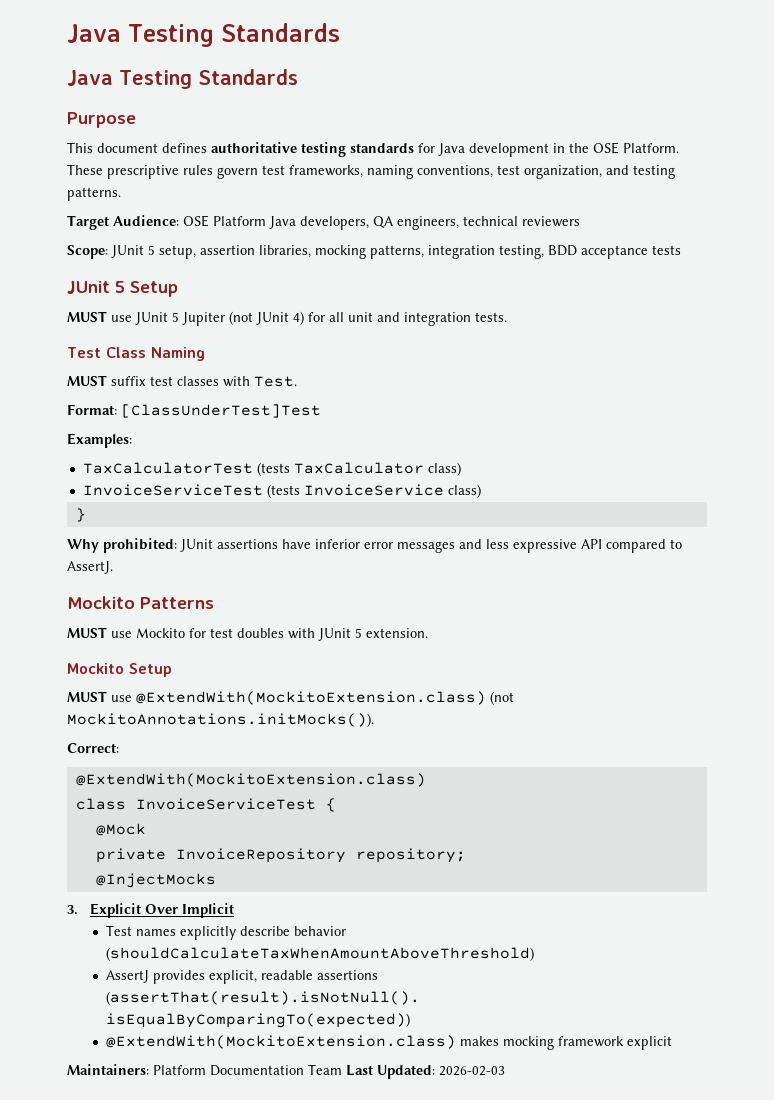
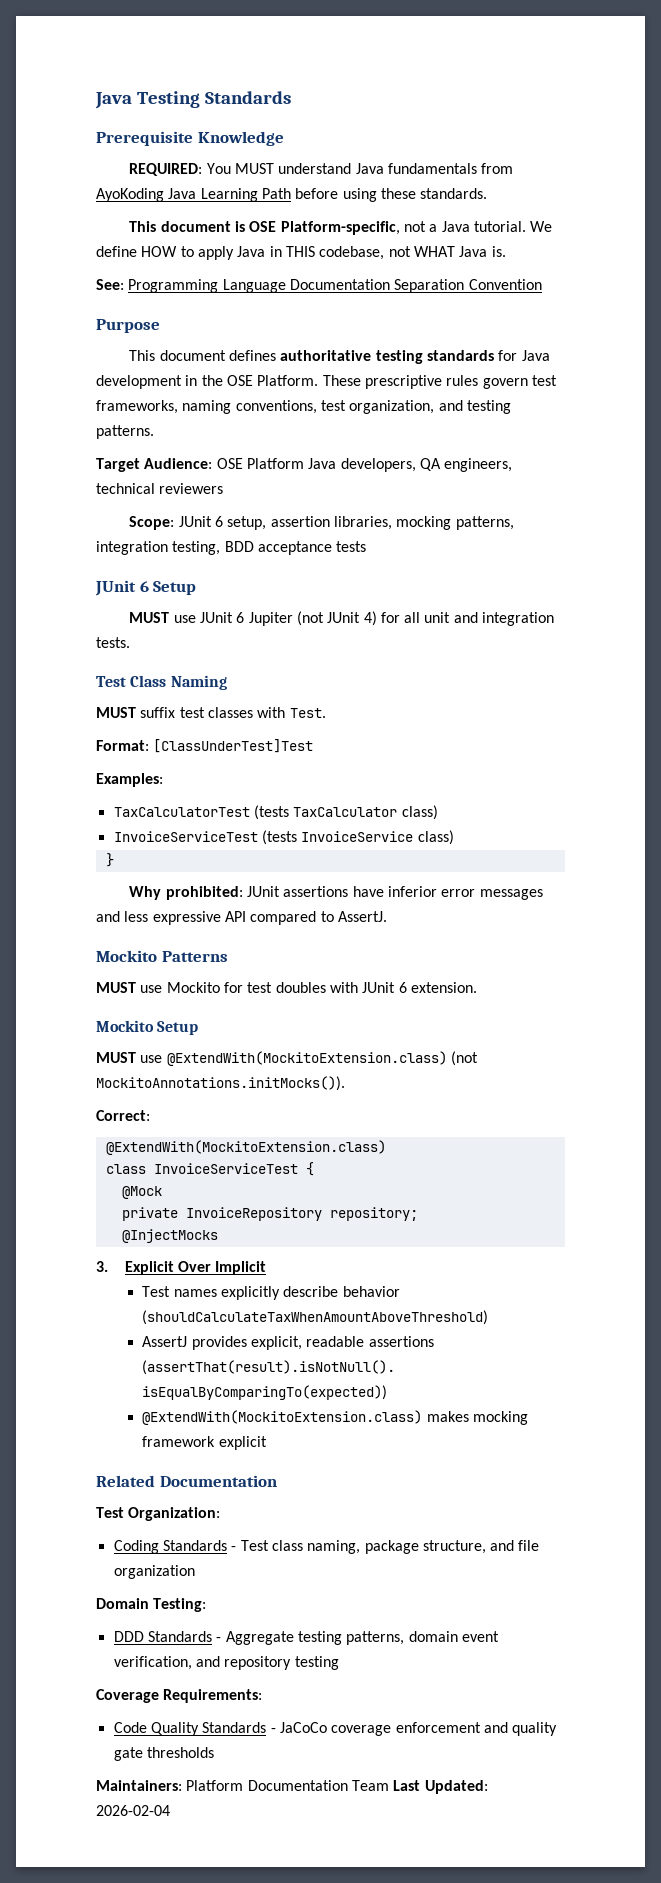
[67,23,340,47] [67,69,298,89] Java Testing Standards // Java Testing Standards -> [95,91,291,109] [96,131,284,146] [129,163,514,176] [96,188,488,202] [129,221,553,235] [96,246,506,260] [96,279,542,293] Java Testing Standards // Prerequisite Knowledge // REQUIRED: You MUST understand Java fundamentals from AyoKoding Java Learning Path before using these standards. // This document is OSE Platform-specific, not a Java tutorial. We define HOW to apply Java in THIS codebase, not WHAT Java is. // See: Programming Language Documentation Separation Convention
[148,245,155,255] 5 -> [214,516,223,527] 6
[115,281,125,293] 5 -> [139,581,149,592] 6
[172,312,179,322] 5 -> [236,612,245,623] 6
[355,628,362,638] 5 -> [398,982,407,993] 6
(672, 1043) none -> [96,1475,277,1487] [96,1507,221,1521] [113,1540,540,1554] [113,1565,195,1579] [96,1598,207,1612] [113,1631,499,1645] [113,1656,339,1670] [96,1689,263,1703] [113,1722,558,1736] [113,1747,214,1761] // Related Documentation // Test Organization: // Coding Standards - Test class naming, package structure, and file organization // Domain Testing: // DDD Standards - Aggregate testing patterns, domain event verification, and repository testing // Coverage Requirements: // Code Quality Standards - JaCoCo coverage enforcement and quality gate thresholds
[439,1066,505,1076] 2026-02-03 -> [96,1805,170,1816] 2026-02-04

